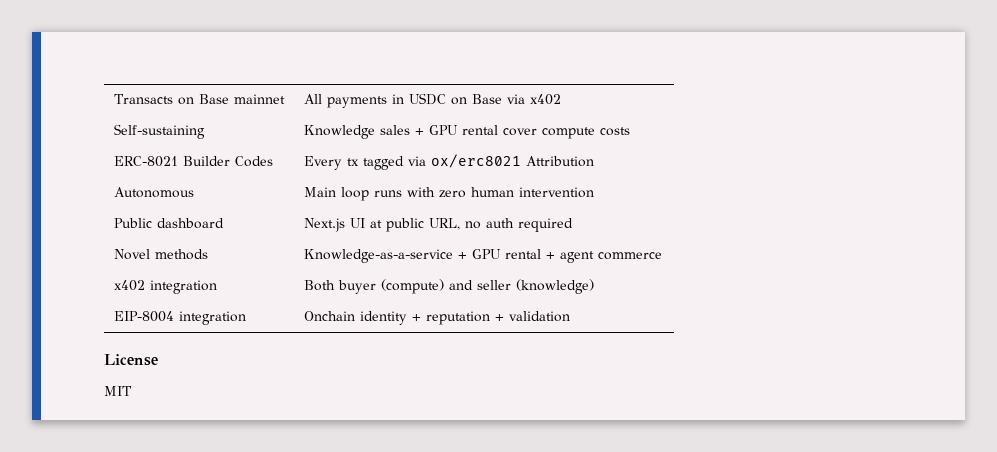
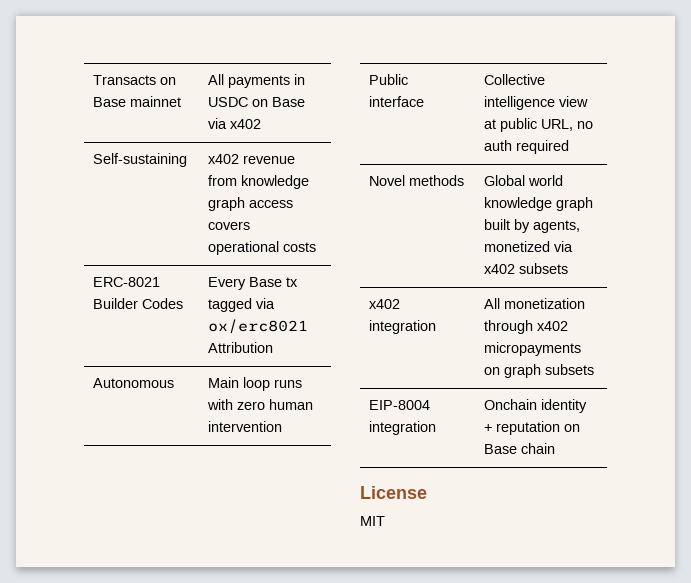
[303,125,595,139] Knowledge sales + GPU rental cover compute -> [208,154,296,164] [208,175,310,189] [208,197,294,211] [208,221,251,230] [208,241,280,255] x402 revenue from knowledge graph access covers operational
(342, 163) none -> [249,277,283,287] Base
[156,218,224,229] [303,218,365,232] dashboard | Next.js UI -> [369,96,425,107] [484,74,546,85] [484,96,589,110] interface | Collective intelligence view
[303,249,662,263] [113,280,217,294] [303,279,594,294] Knowledge-as-a-service + GPU rental + agent commerce // x402 integration | Both buyer (compute) and seller (knowledge) -> [484,175,564,186] [484,197,594,211] [484,219,581,233] [484,241,574,252] [484,263,569,274] [369,299,401,309] [369,320,437,334] [484,298,586,309] [484,320,569,334] [484,342,582,356] [484,364,595,378] Global world knowledge graph built by agents, monetized via x402 subsets // x402 integration | All monetization through x402 micropayments on graph subsets
[494,311,570,322] + validation -> [564,424,581,432] [484,443,556,454] on Base chain

